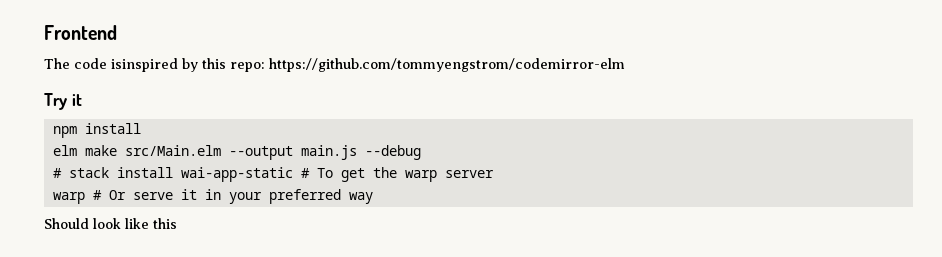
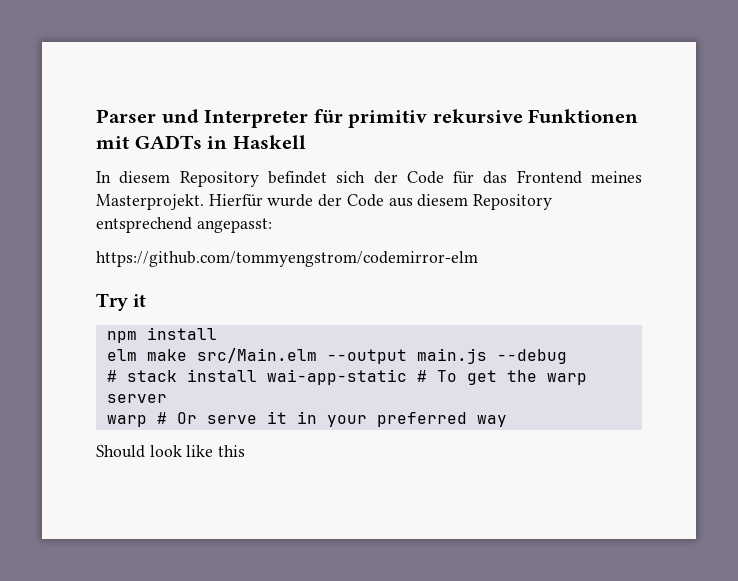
[44,25,117,40] [44,58,265,72] Frontend // The code isinspired by this repo: -> [96,109,639,128] [96,135,306,149] [96,170,643,187] [96,194,553,210] [96,217,272,233] Parser und Interpreter für primitiv rekursive Funktionen mit GADTs in Haskell // In diesem Repository befindet sich der Code für das Frontend meines Masterprojekt. Hierfür wurde der Code aus diesem Repository entsprechend angepasst: //

